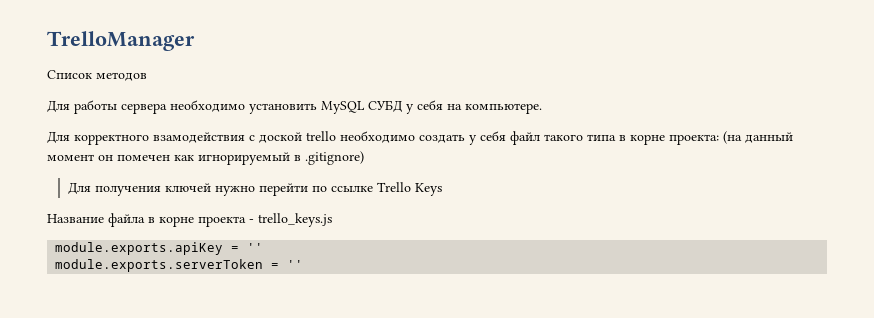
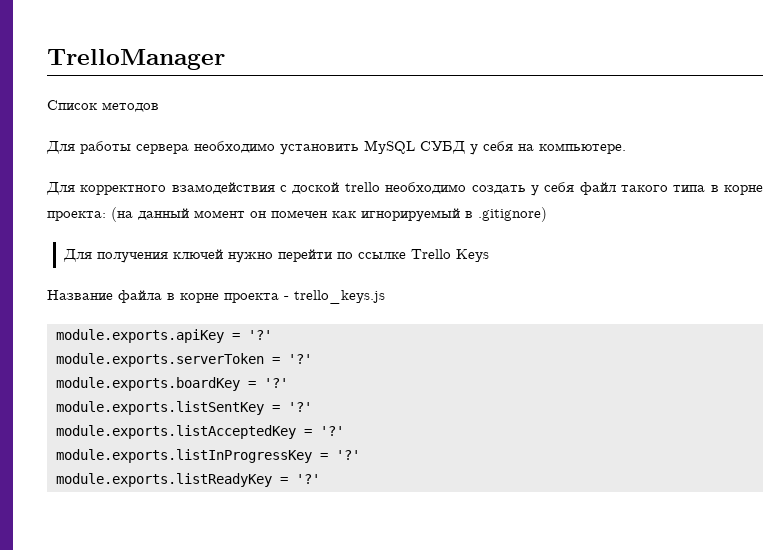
[247,243,264,252] '' -> [248,330,272,340] '?'
[287,260,304,269] '' -> [288,354,312,364] [56,377,288,391] [56,401,312,415] [56,425,344,439] [56,449,360,463] [56,473,320,487] '?' // module.exports.boardKey = '?' // module.exports.listSentKey = '?' // module.exports.listAcceptedKey = '?' // module.exports.listInProgressKey = '?' // module.exports.listReadyKey = '?'

